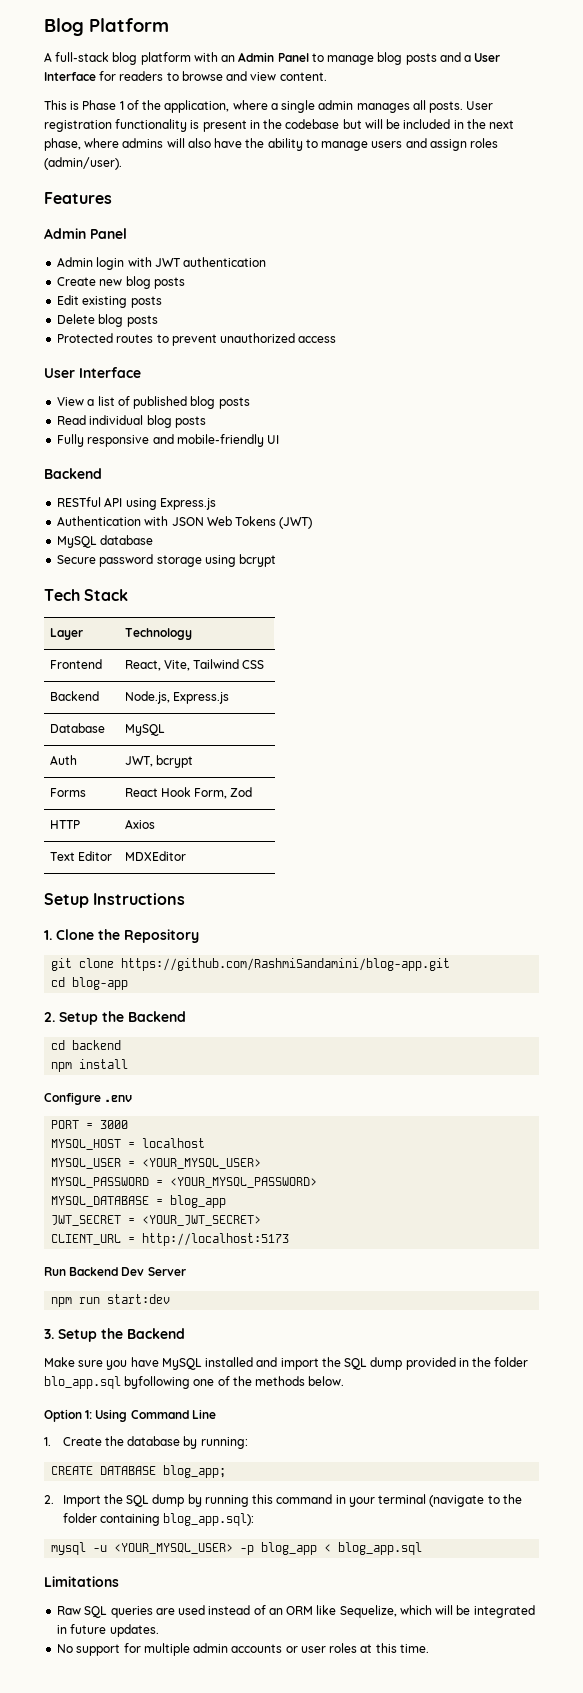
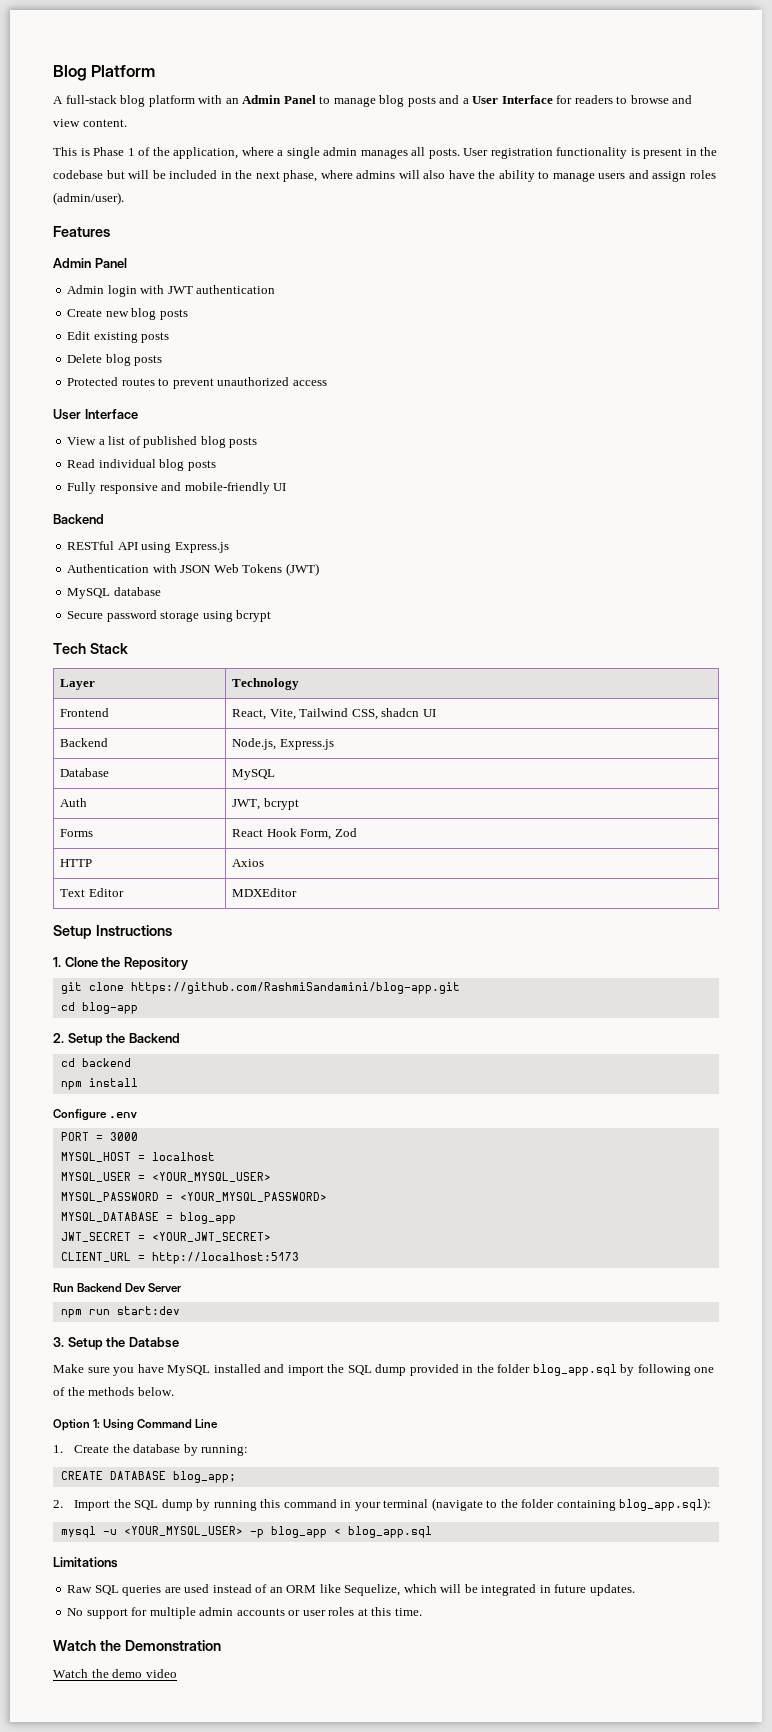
[242,660,265,669] CSS -> [351,708,436,720] CSS, shadcn UI
[127,1328,185,1339] Backend -> [128,1337,179,1348] Databse
[44,1376,191,1389] blo_app.sql byfollowing -> [532,1364,691,1376] blog_app.sql by following
(429, 1648) none -> [53,1640,221,1651] [53,1669,177,1678] // Watch the Demonstration // Watch the demo video

